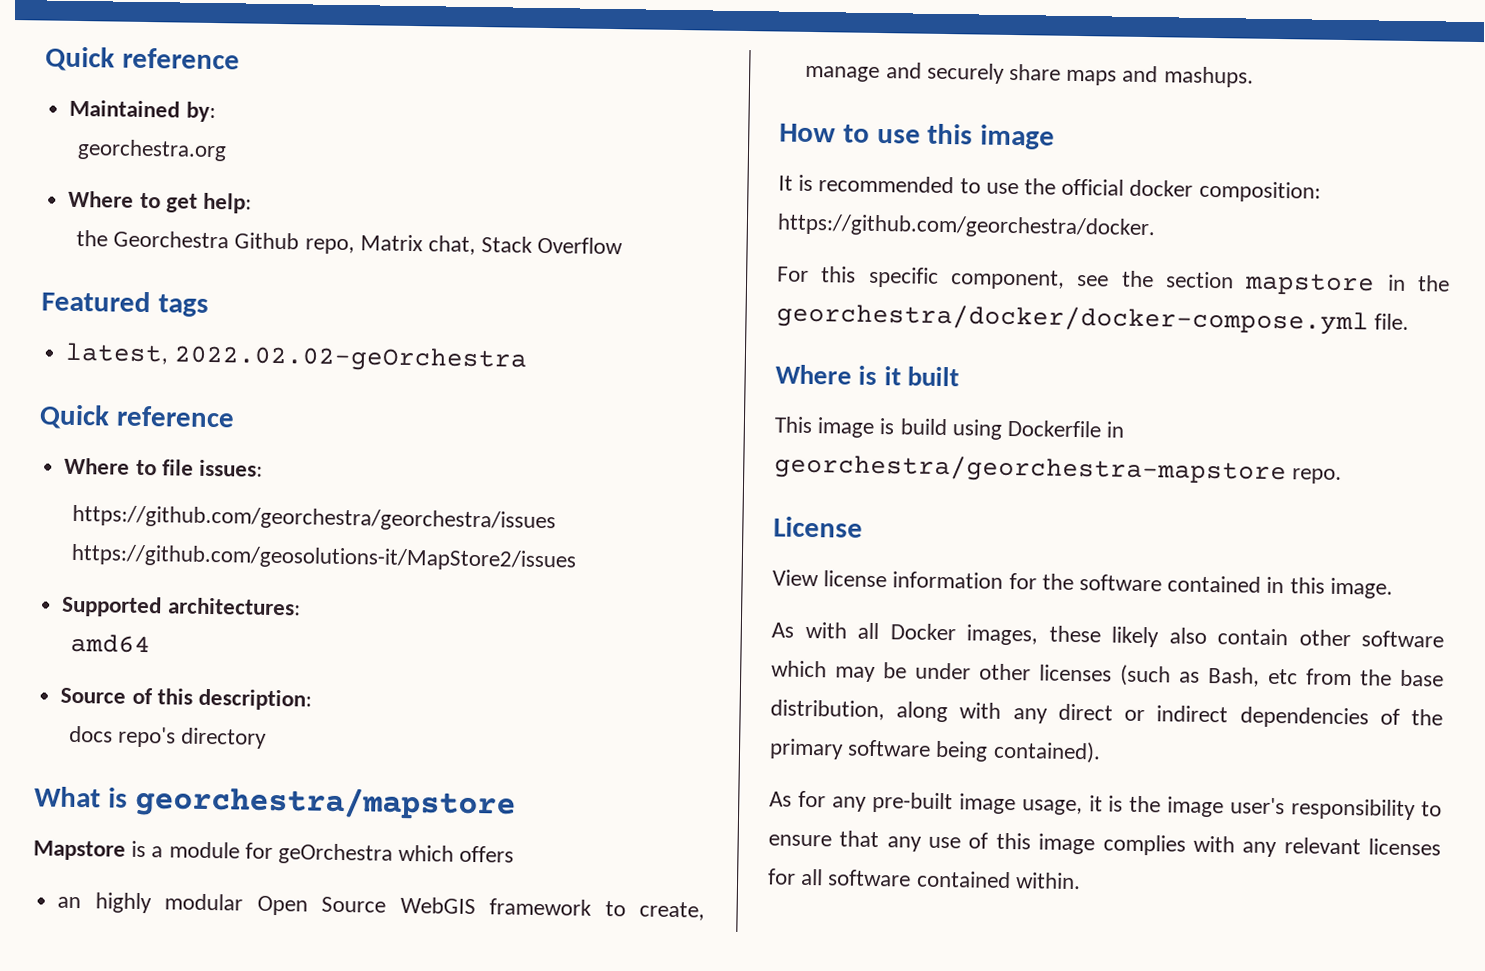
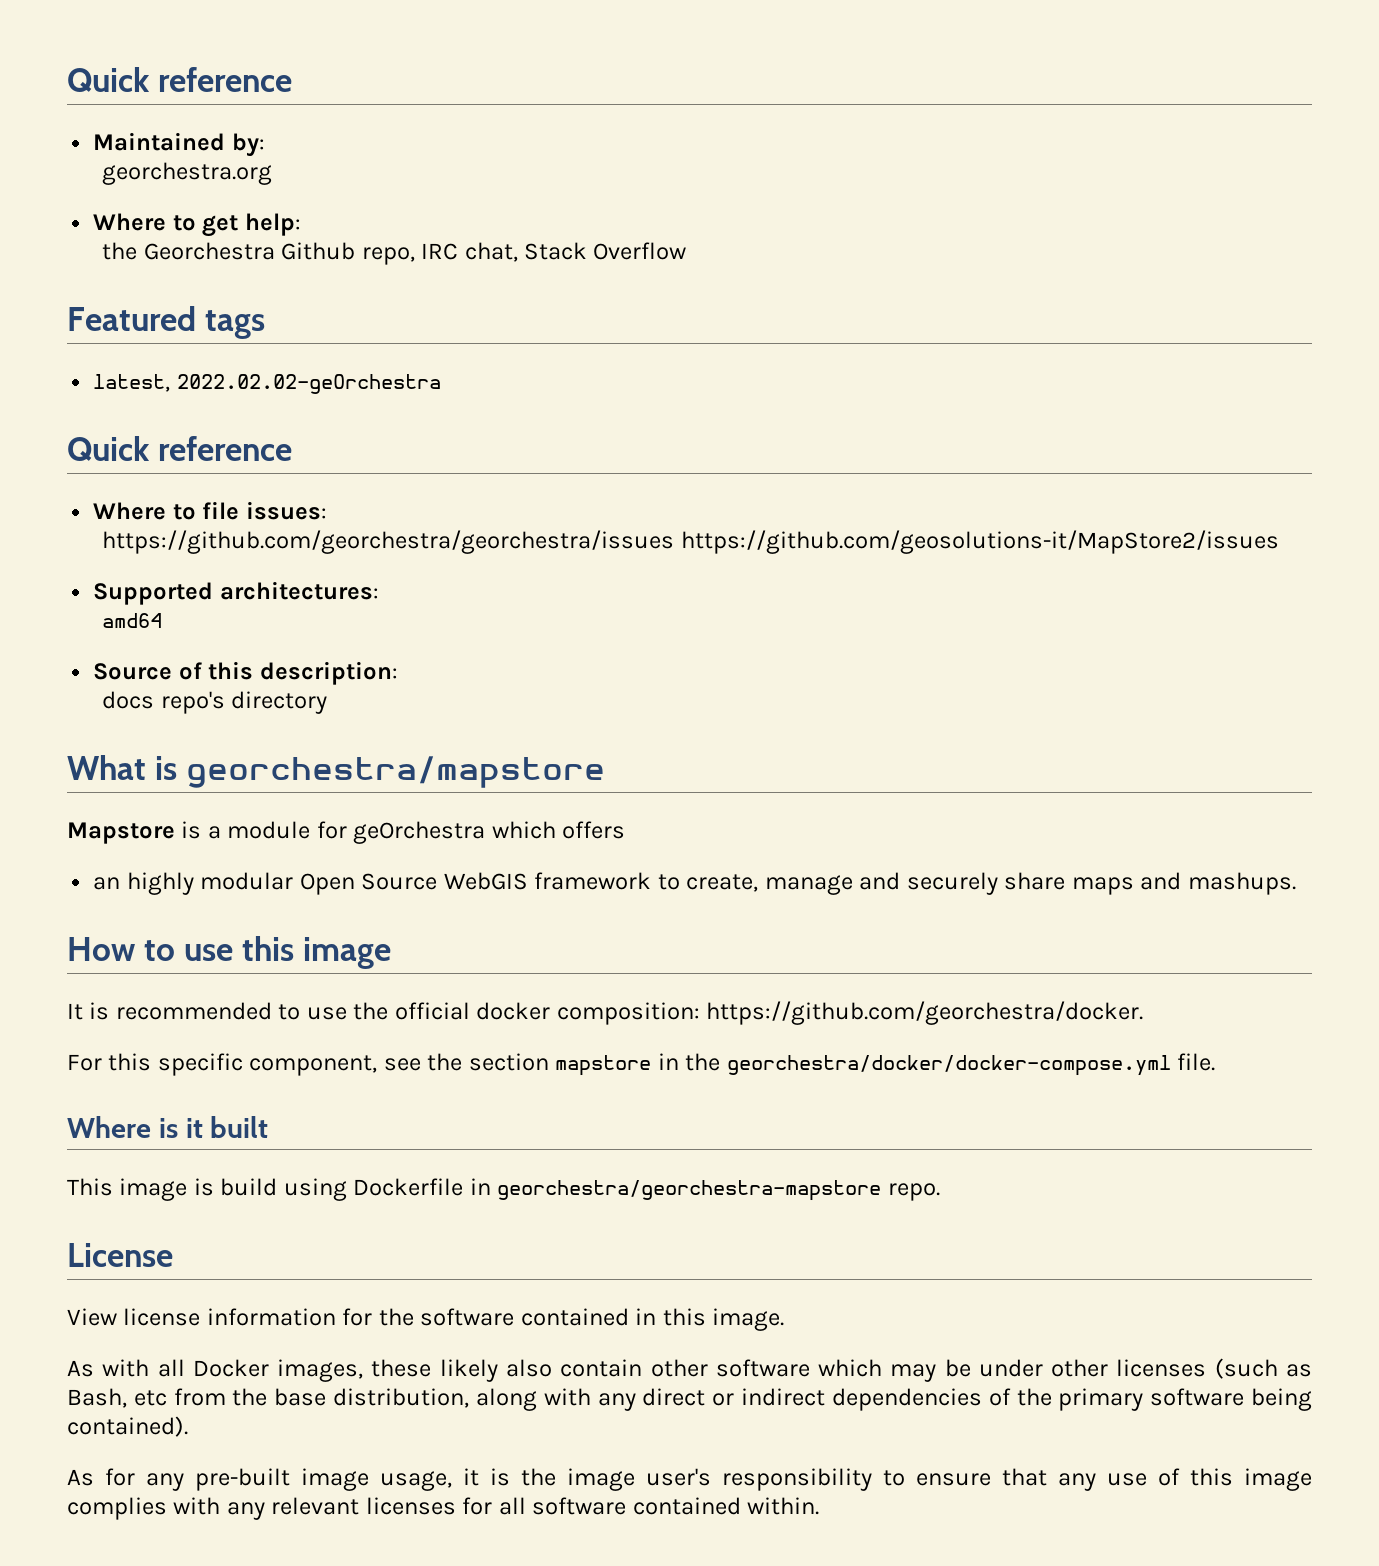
[359,234,423,252] Matrix -> [421,243,459,260] IRC

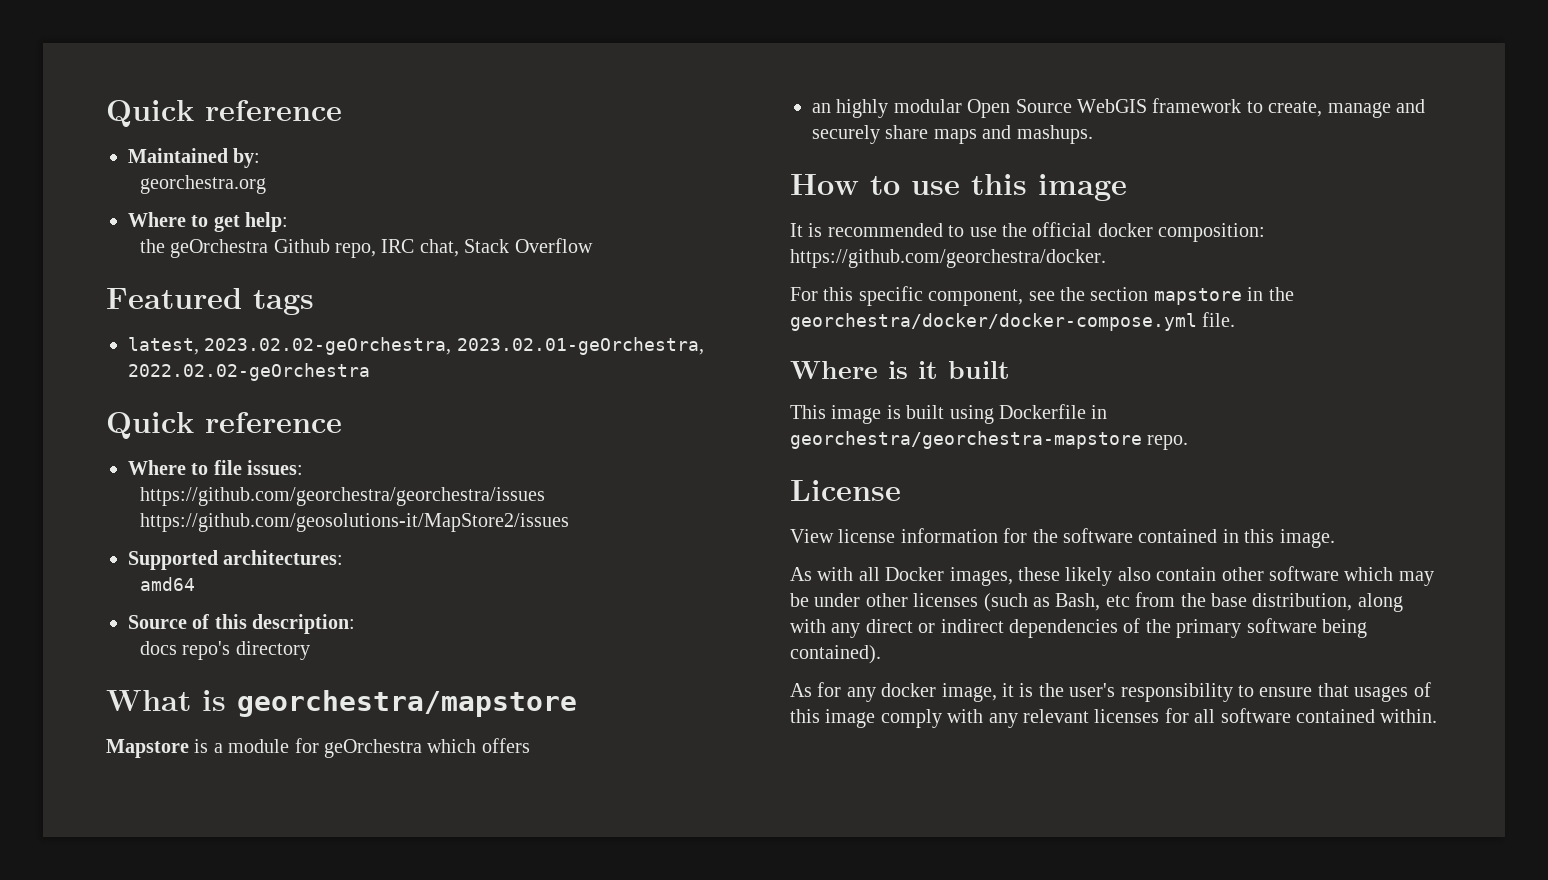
[143,242,275,260] Georchestra -> [170,239,269,258] geOrchestra
(171, 383) none -> [204,337,704,355] 2023.02.02-geOrchestra, 2023.02.01-geOrchestra,
[220,1178,278,1196] build -> [906,405,945,419] built
[195,1468,452,1491] pre-built image usage, -> [881,683,997,702] docker image,
[567,1468,635,1491] image -> (1064, 690) none
[1058,1473,1147,1491] any use -> [1354,686,1409,702] usages
[67,1497,167,1520] complies -> [880,709,942,728] comply

